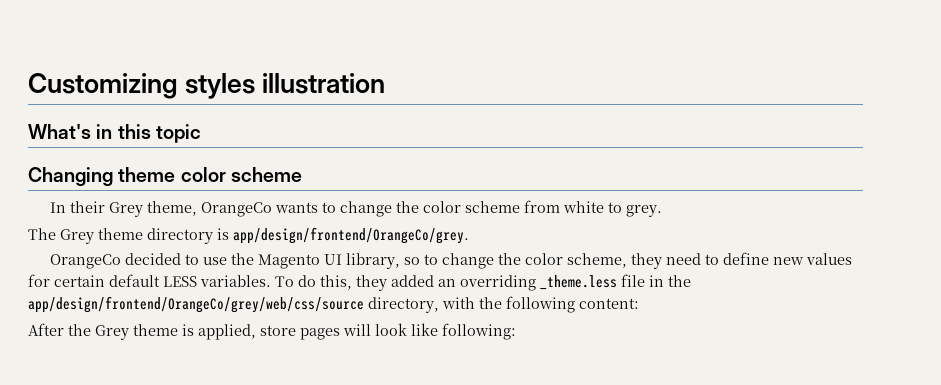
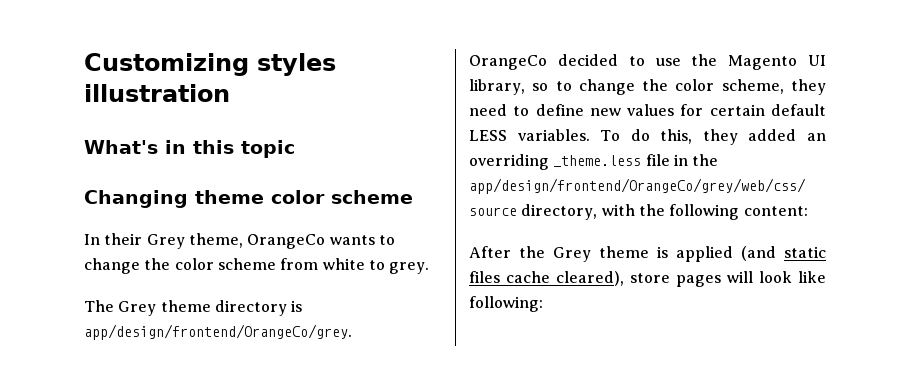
[198,324,256,340] applied, -> [676,246,826,262] [469,271,624,286] applied (and static files cache cleared),

